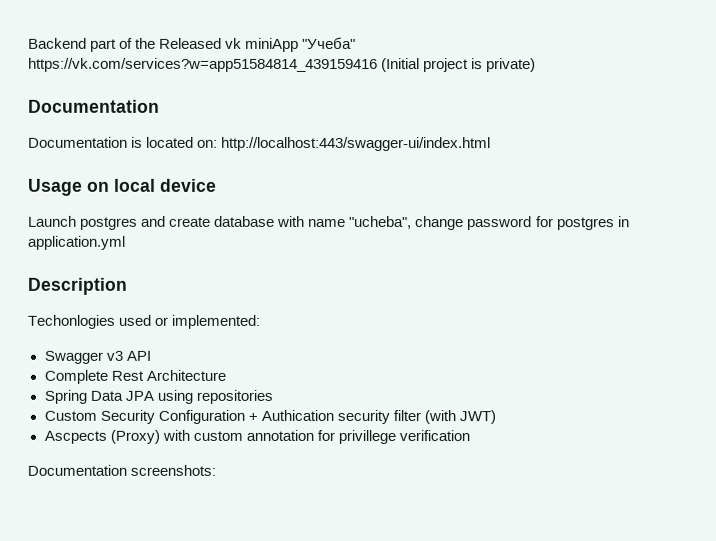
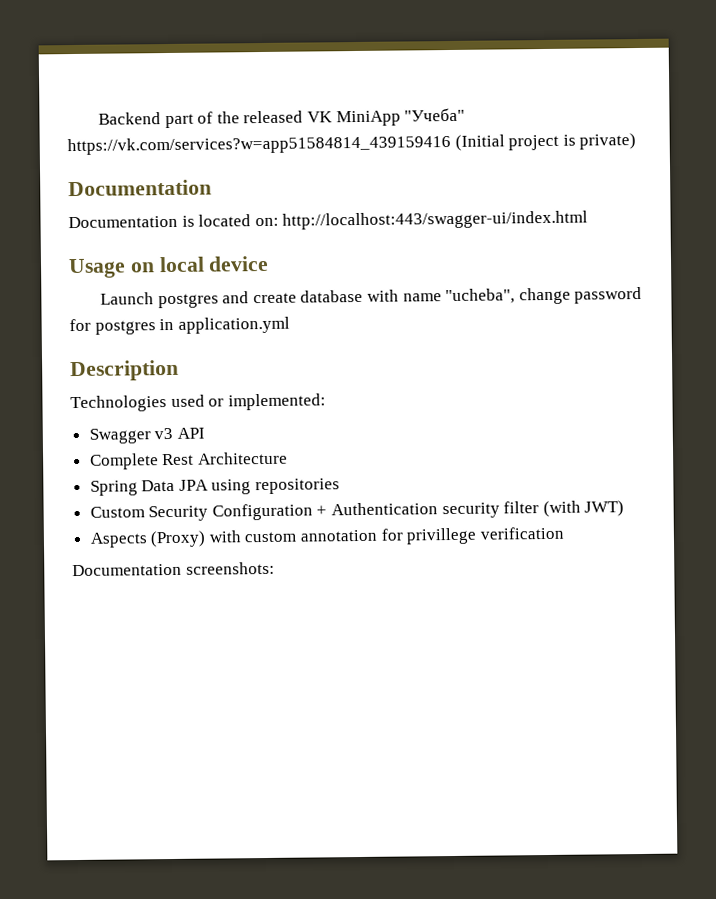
[159,37,300,52] Released vk miniApp -> [243,110,401,127] released VK MiniApp
[27,314,115,329] Techonlogies -> [70,395,167,413] Technologies
[260,409,334,421] Authication -> [331,502,439,516] Authentication
[43,430,107,444] Ascpects -> [89,532,148,548] Aspects

